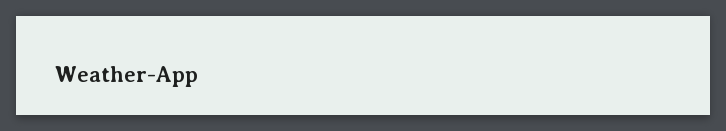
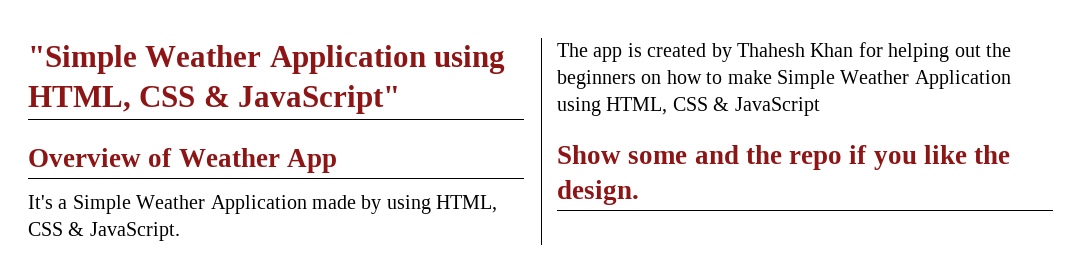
[55,66,198,87] Weather-App -> [28,45,506,74] [28,85,401,114] [28,148,337,173] [28,195,498,214] [28,222,180,241] [557,42,1011,62] [557,70,1011,89] [557,97,820,116] [557,145,1011,170] [557,180,639,205] "Simple Weather Application using HTML, CSS & JavaScript" // Overview of Weather App // It's a Simple Weather Application made by using HTML, CSS & JavaScript. // The app is created by Thahesh Khan for helping out the beginners on how to make Simple Weather Application using HTML, CSS & JavaScript // Show some and the repo if you like the design.

